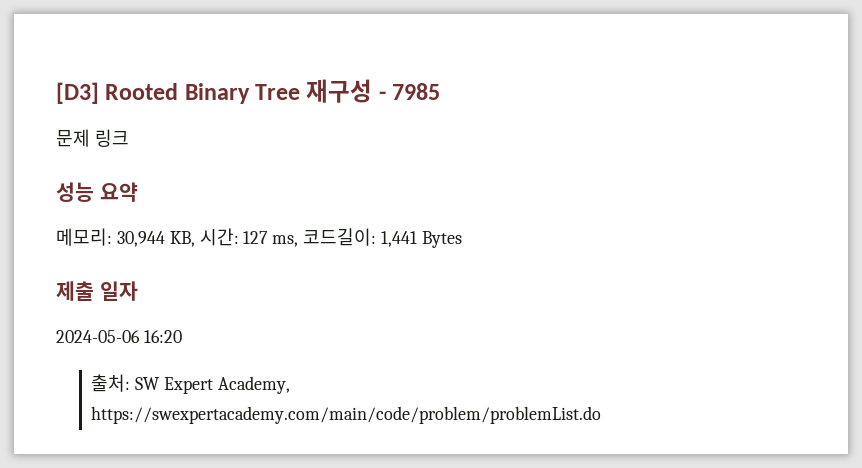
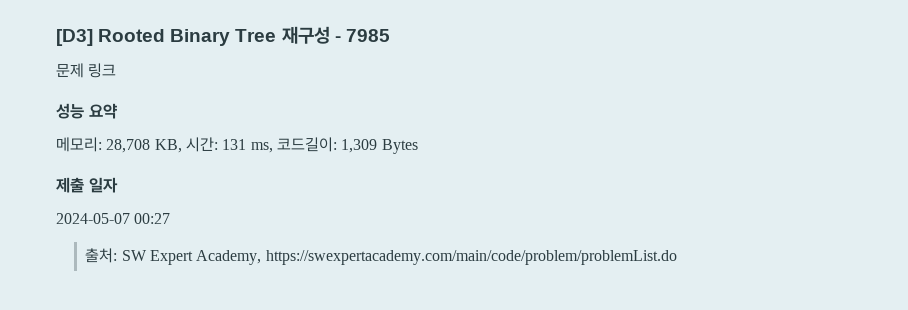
[116,231,165,247] 30,944 -> [106,139,151,153] 28,708
[243,231,269,244] 127 -> [222,139,247,150] 131
[381,231,418,247] 1,441 -> [341,139,378,153] 1,309
[56,330,182,343] 2024-05-06 16:20 -> [56,213,171,224] 2024-05-07 00:27

